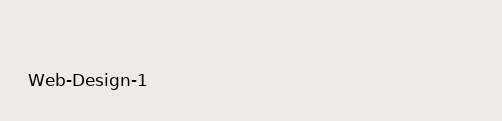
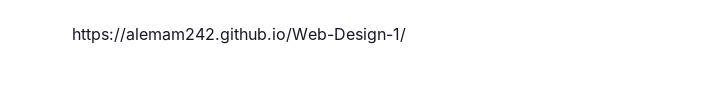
[28,73,148,90] Web-Design-1 -> [72,27,406,44] https://alemam242.github.io/Web-Design-1/

